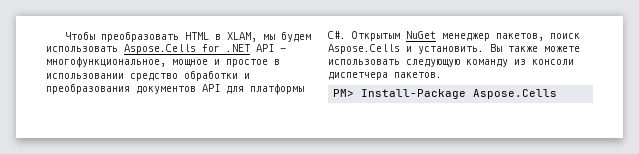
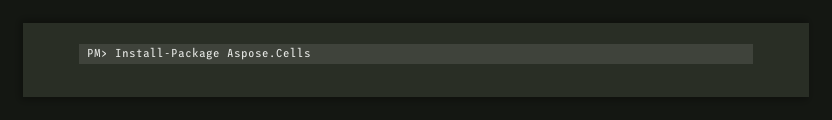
[64,31,311,42] [46,44,286,54] [46,57,280,68] [46,70,250,81] [46,83,304,95] [328,31,580,41] [328,44,580,54] [328,59,574,67] [328,72,442,80] Чтобы преобразовать HTML в XLAM, мы будем использовать Aspose.Cells for .NET API — многофункциональное, мощное и простое в использовании средство обработки и преобразования документов API для платформы C#. Открытым NuGet менеджер пакетов, поиск Aspose.Cells и установить. Вы также можете использовать следующую команду из консоли диспетчера пакетов. // -> (86, 52) none

